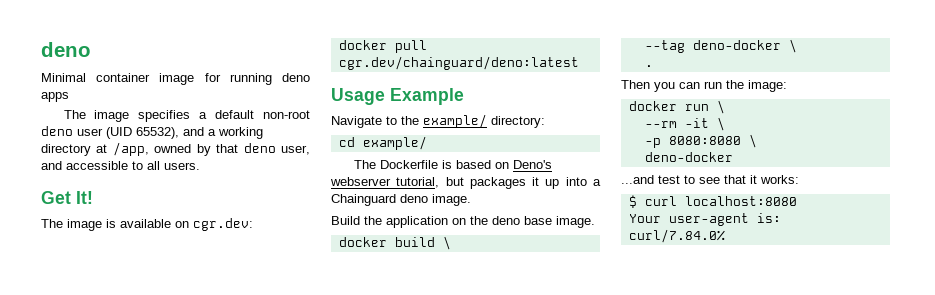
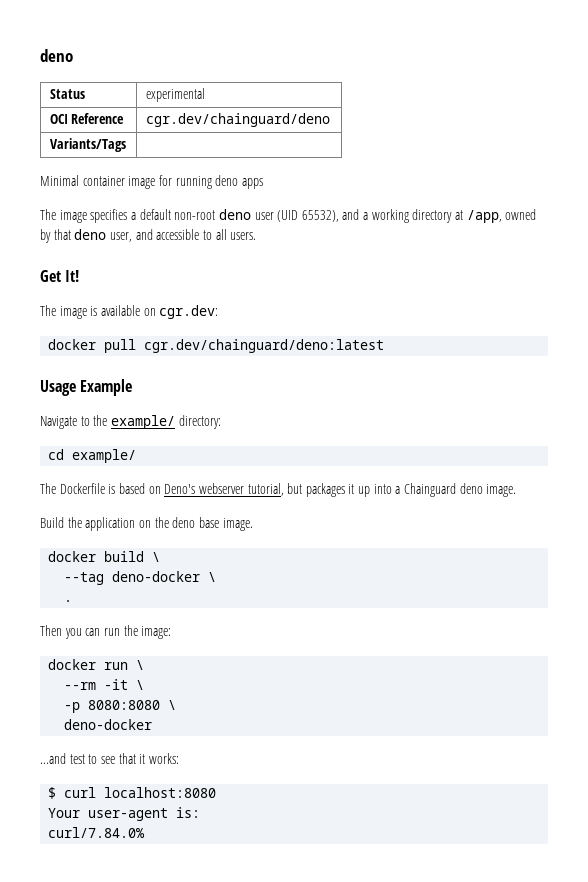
[41,42,91,57] deno -> [40,49,73,62] [49,89,85,99] [145,88,205,102] [49,113,125,124] [145,113,330,127] [49,138,126,152] deno // Status | experimental // OCI Reference | cgr.dev/chainguard/deno // Variants/Tags |

